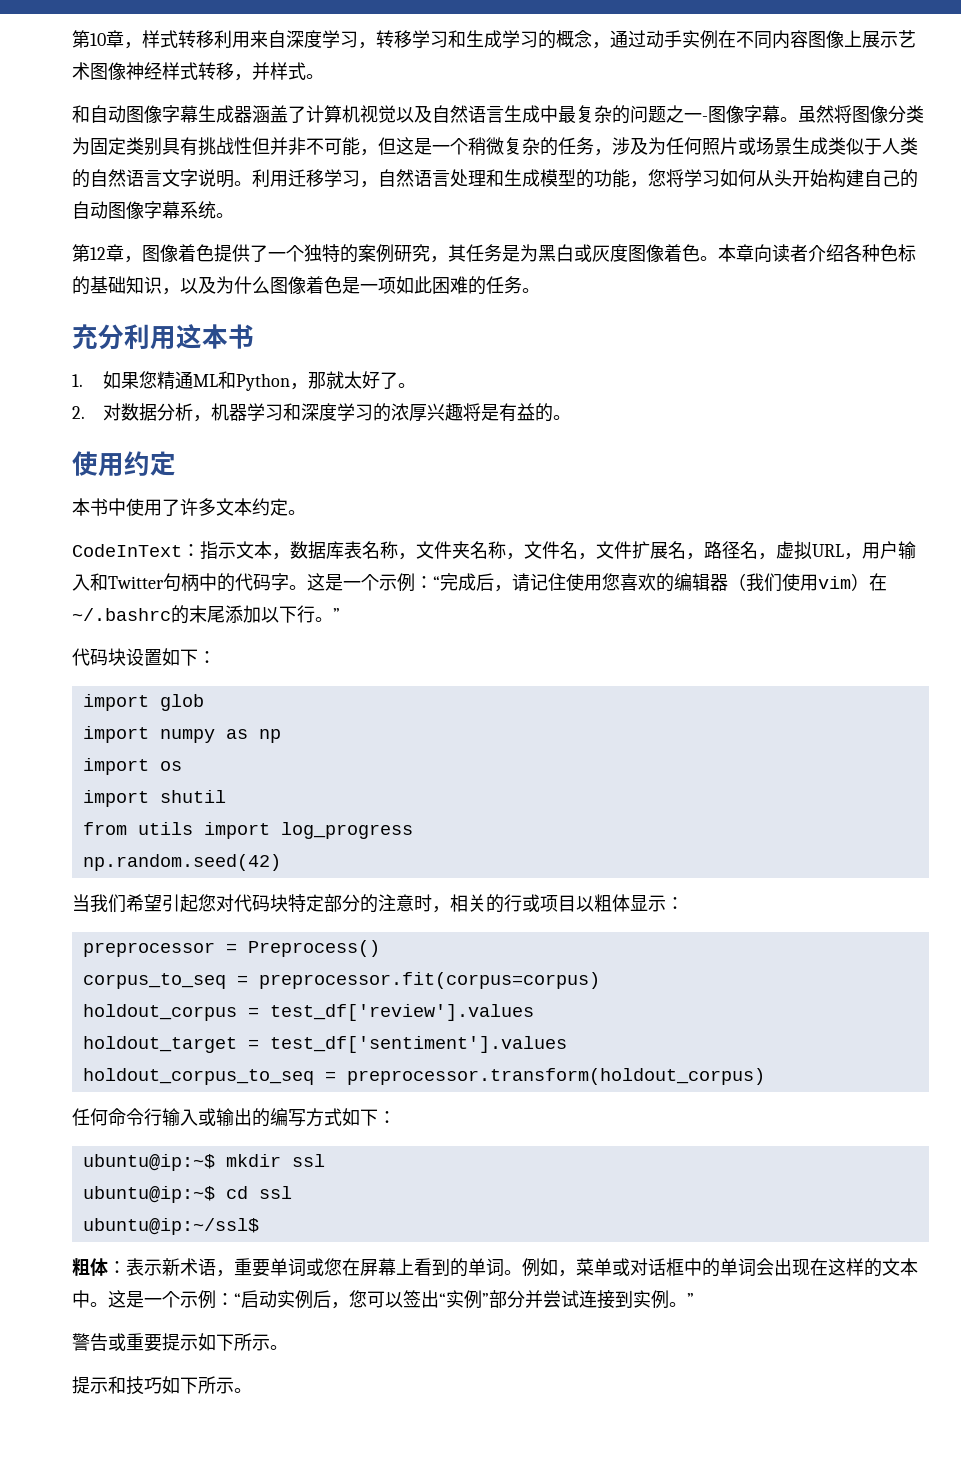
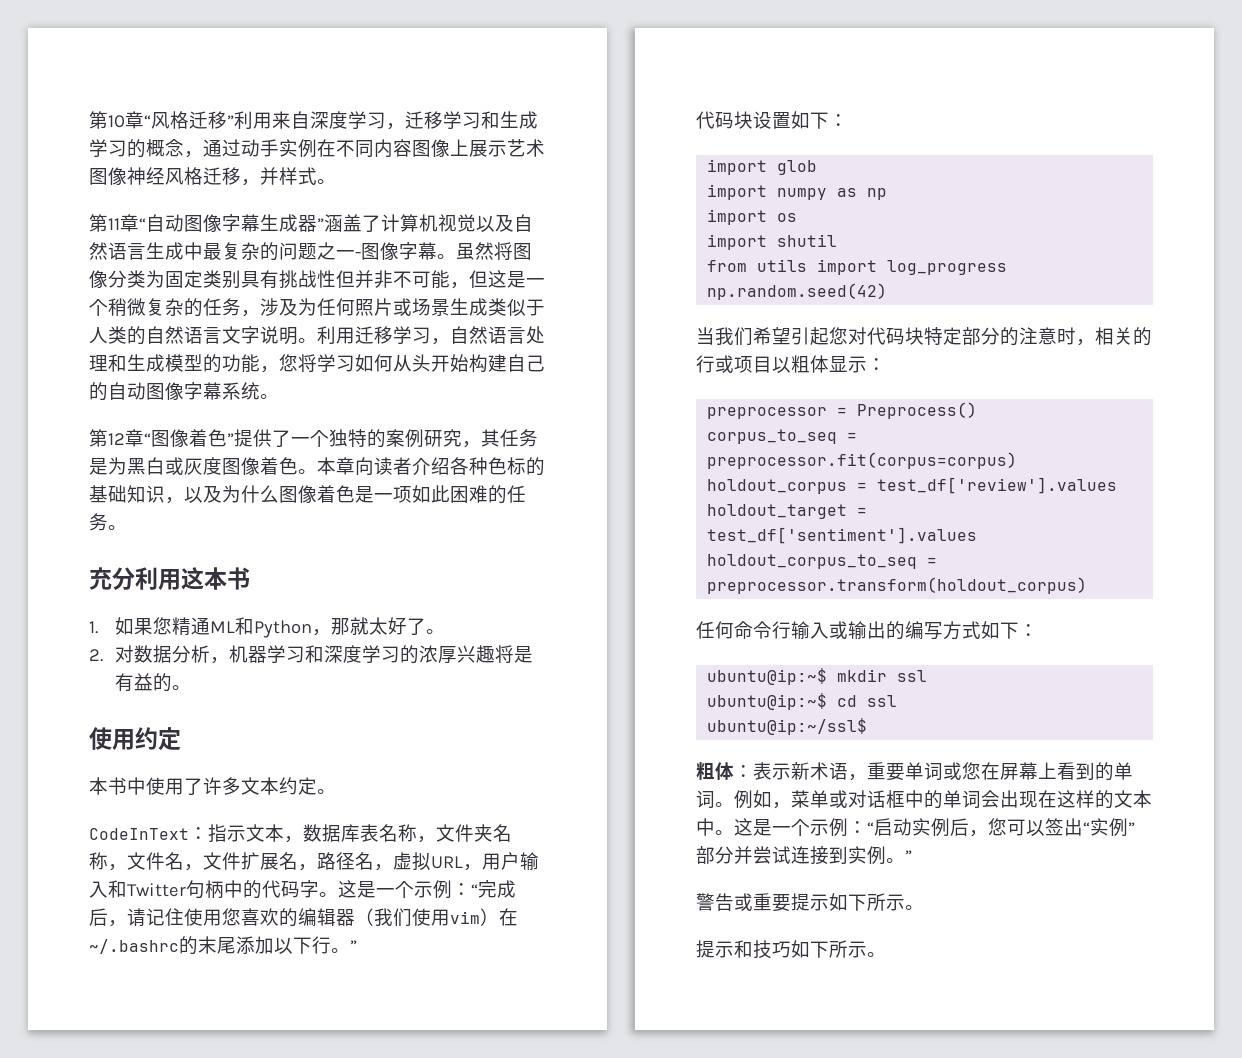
[124,30,214,49] ，样式转移 -> [144,111,234,129] “风格迁移”
[376,30,394,48] 转 -> [405,111,424,129] 迁
[162,62,216,80] 样式转 -> [165,167,222,185] 风格迁
[72,105,90,123] 和 -> [89,214,146,232] 第11章“
(252, 114) none -> [317,218,324,230] ”
[124,244,214,263] ，图像着色 -> [144,429,234,447] “图像着色”

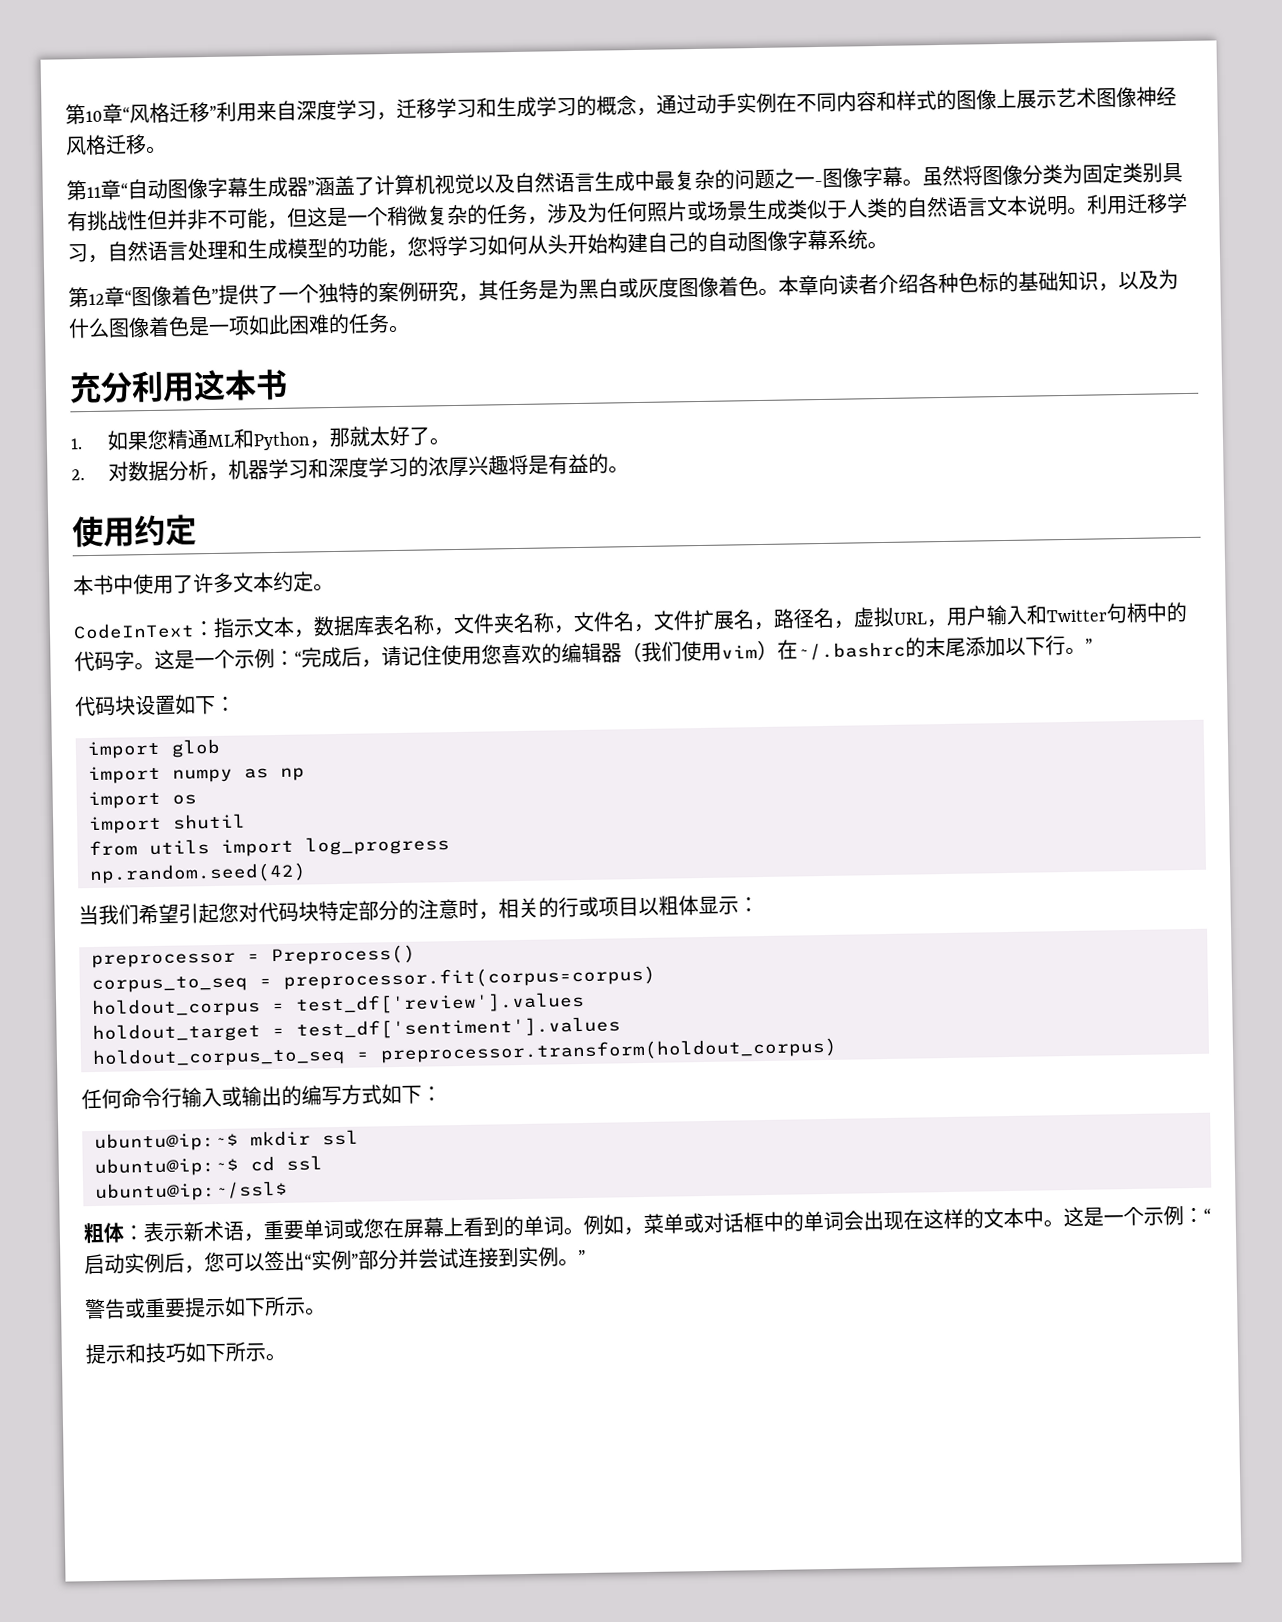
(412, 148) none -> [876,89,957,112] 和样式的
[241,167,317,186] ，并样式 -> (147, 144) none
[241,326,260,344] 字 -> [1006,195,1028,216] 本

